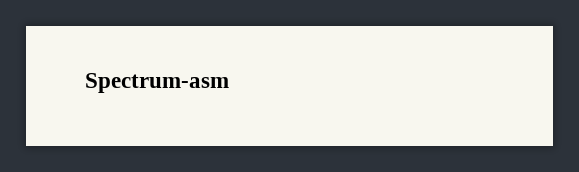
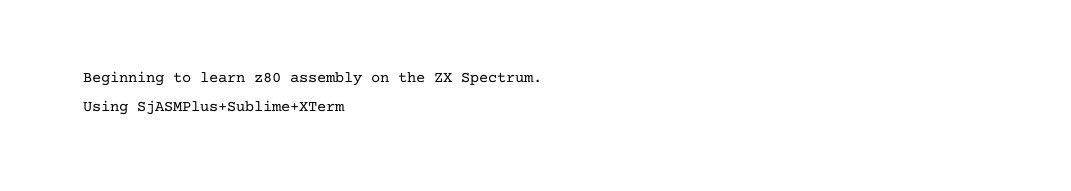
[85,73,229,93] Spectrum-asm -> [83,71,542,86] [83,100,345,115] Beginning to learn z80 assembly on the ZX Spectrum. // Using SjASMPlus+Sublime+XTerm

